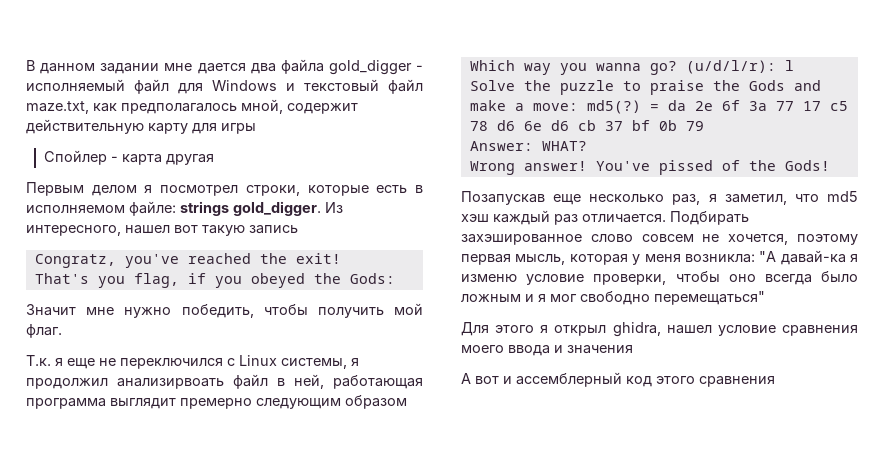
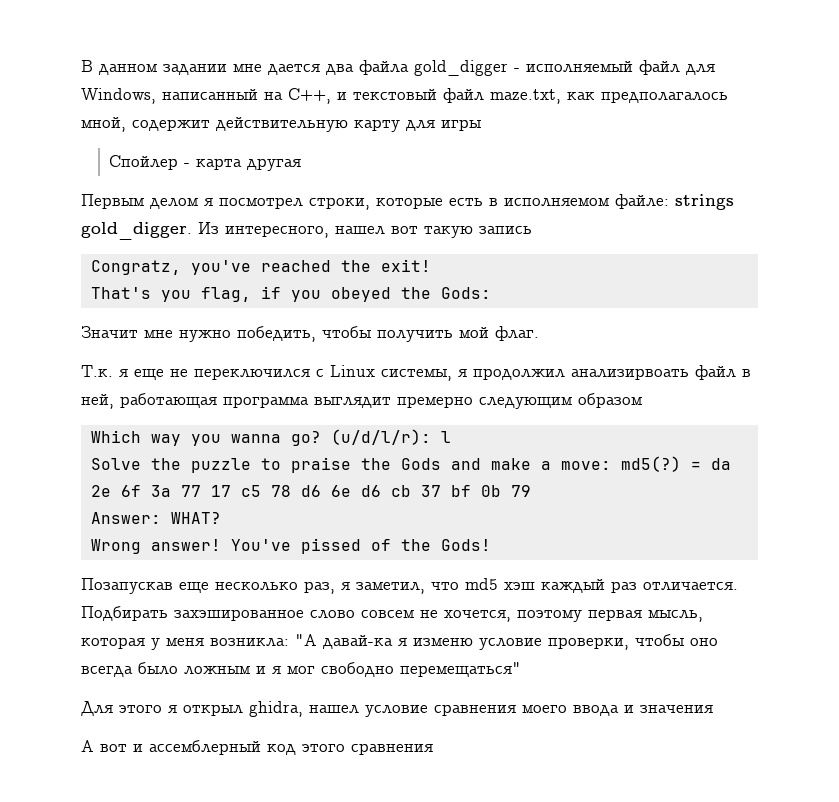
[212,80,277,91] Windows -> [81,88,331,104] Windows, написанный на C++,

